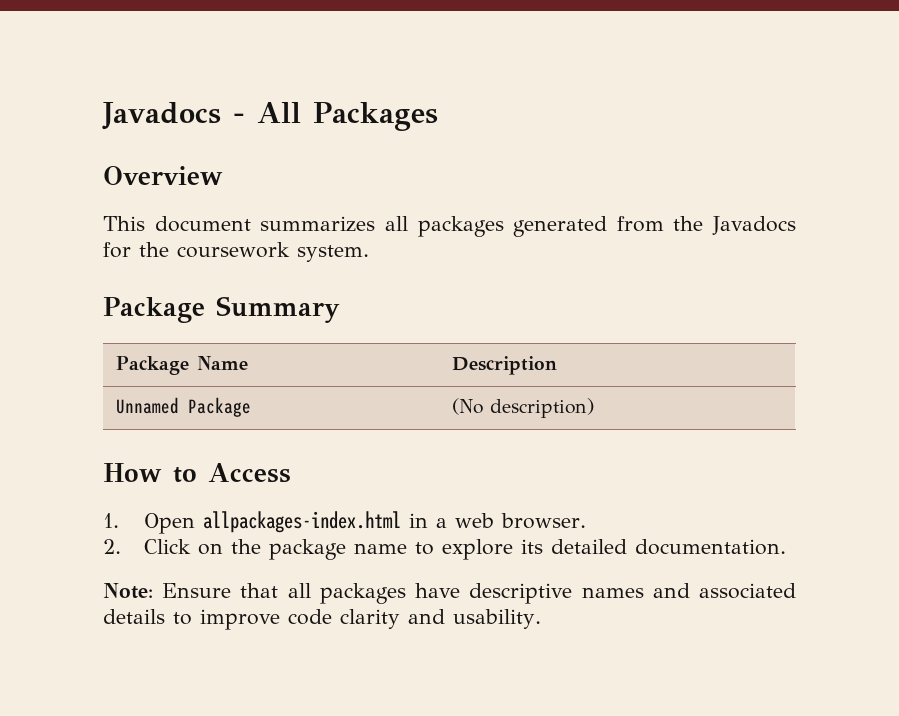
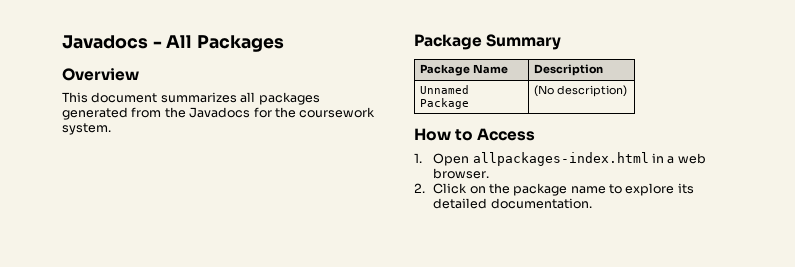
[103,583,796,604] [103,609,541,630] // Note: Ensure that all packages have descriptive names and associated details to improve code clarity and usability. -> (592, 203) none

